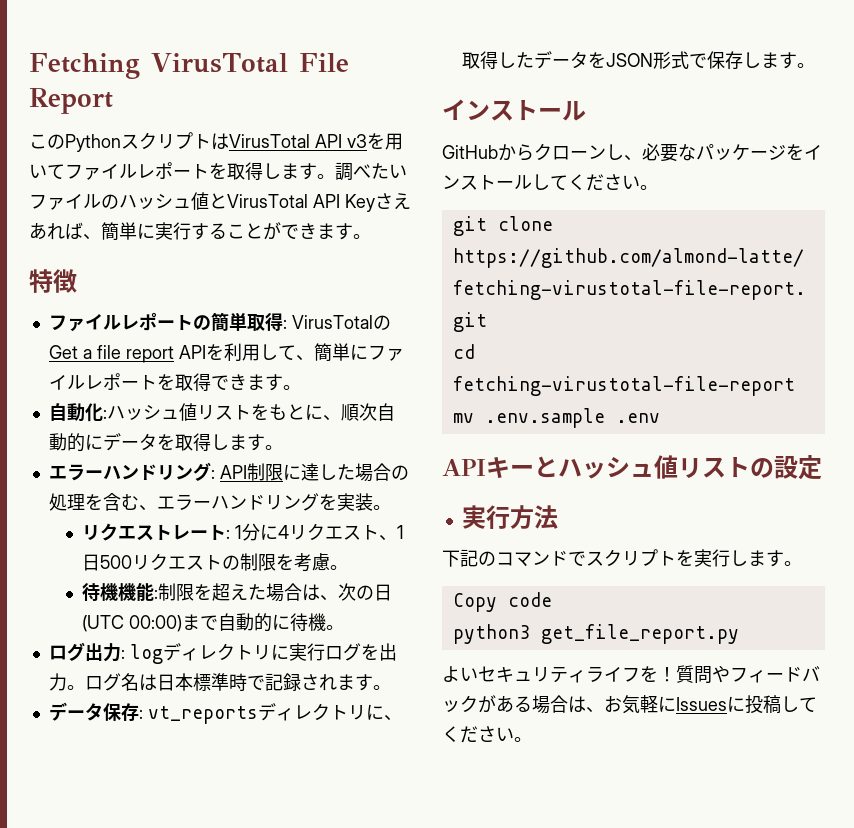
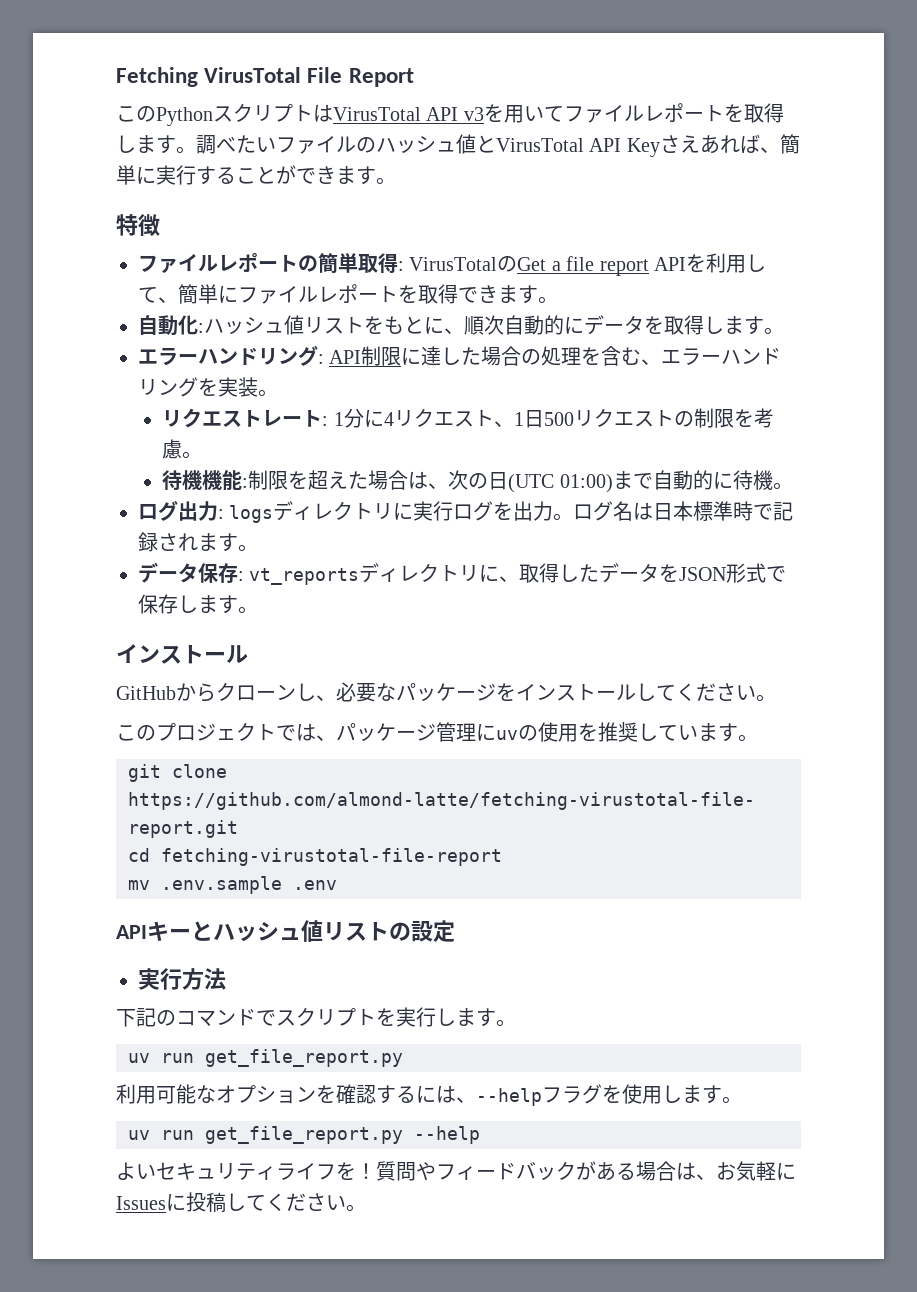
[128,615,182,632] 00:00) -> [559,474,613,493] 01:00)
[129,644,163,664] log -> [229,505,274,523] logs
(658, 187) none -> [116,722,758,742] // このプロジェクトでは、パッケージ管理にuvの使用を推奨しています。
[452,592,552,612] [452,624,739,644] Copy code // python3 get_file_report.py -> [128,1049,403,1067] [116,1084,742,1106] [128,1126,480,1144] uv run get_file_report.py // 利用可能なオプションを確認するには、--helpフラグを使用します。 // uv run get_file_report.py --help

